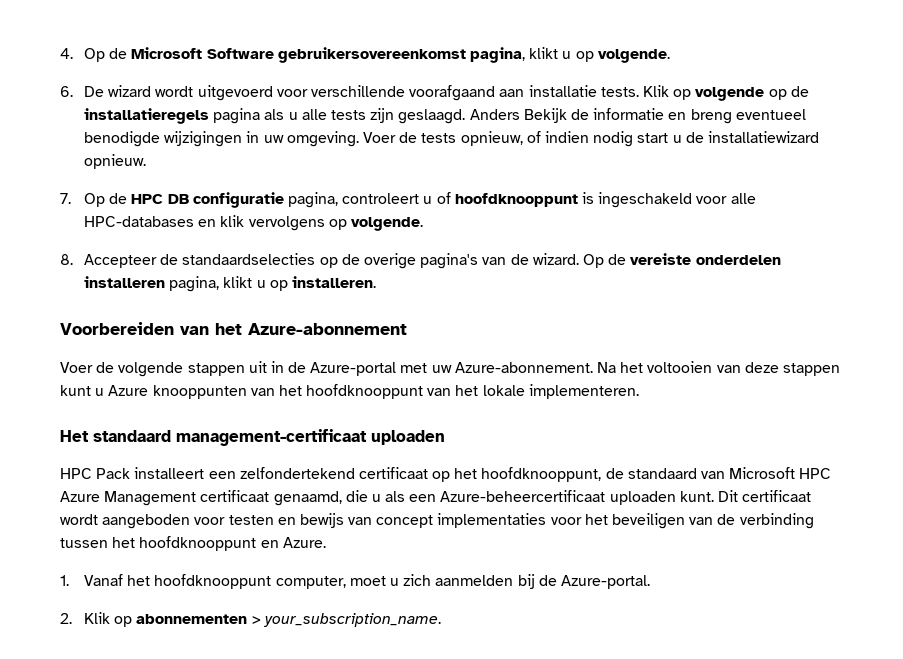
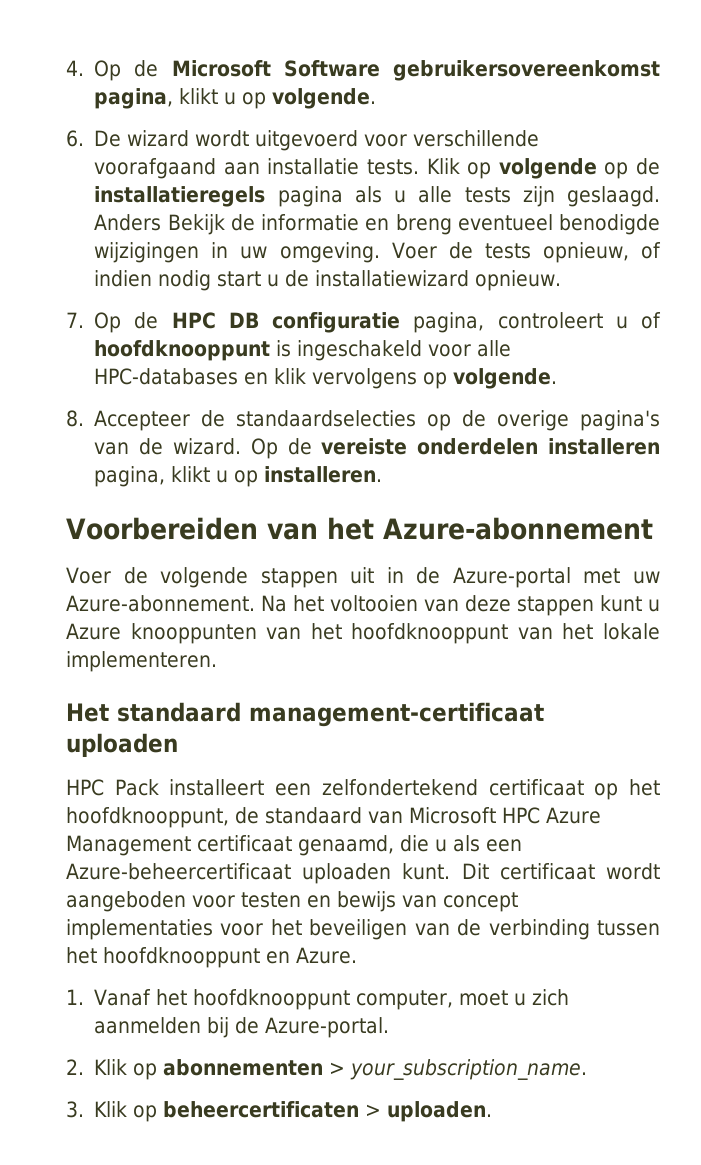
(441, 620) none -> [66,1101,493,1122] // 3. Klik op beheercertificaten > uploaden.

